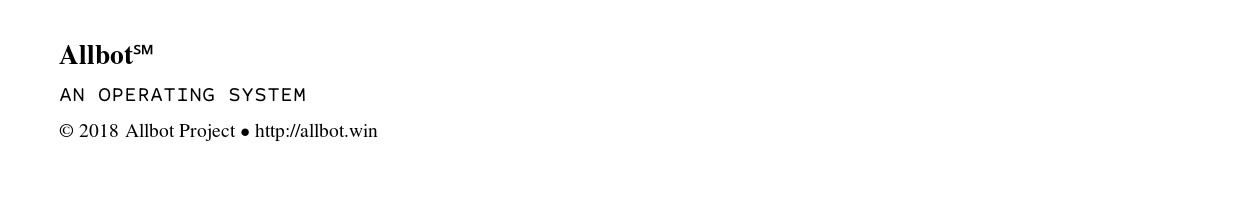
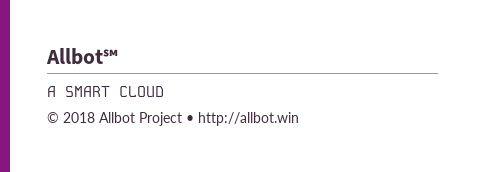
[59,88,306,102] AN OPERATING SYSTEM -> [47,86,164,97] A SMART CLOUD

